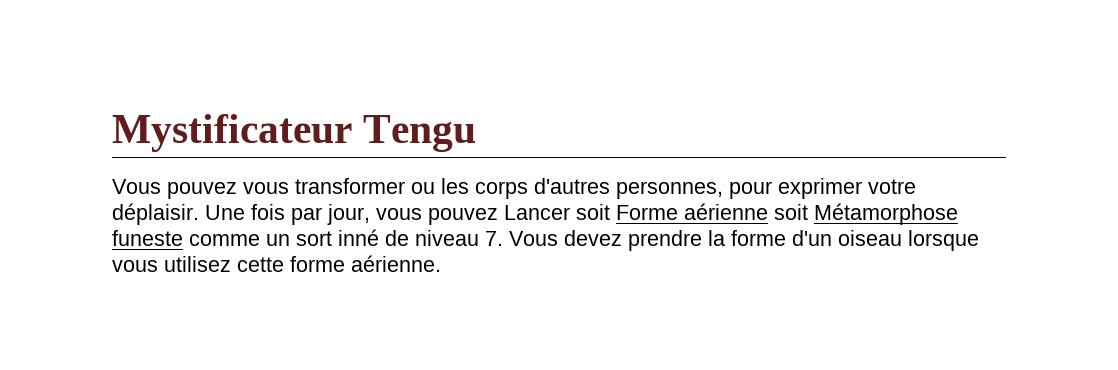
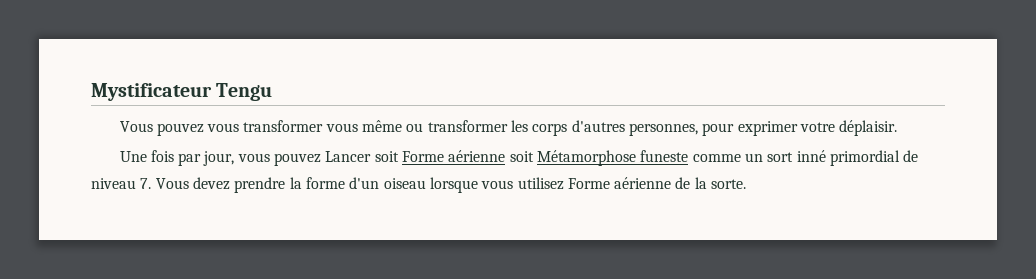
[411,182,435,194] ou -> [325,120,508,132] vous même ou transformer
(199, 214) none -> (898, 128) //
(379, 237) none -> [829,150,900,166] primordial
[237,255,441,272] cette forme aérienne. -> [567,177,747,189] Forme aérienne de la sorte.

